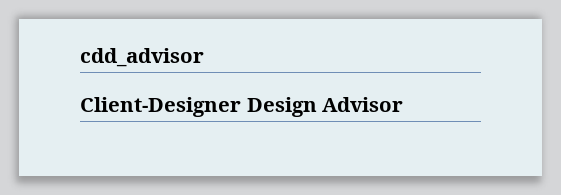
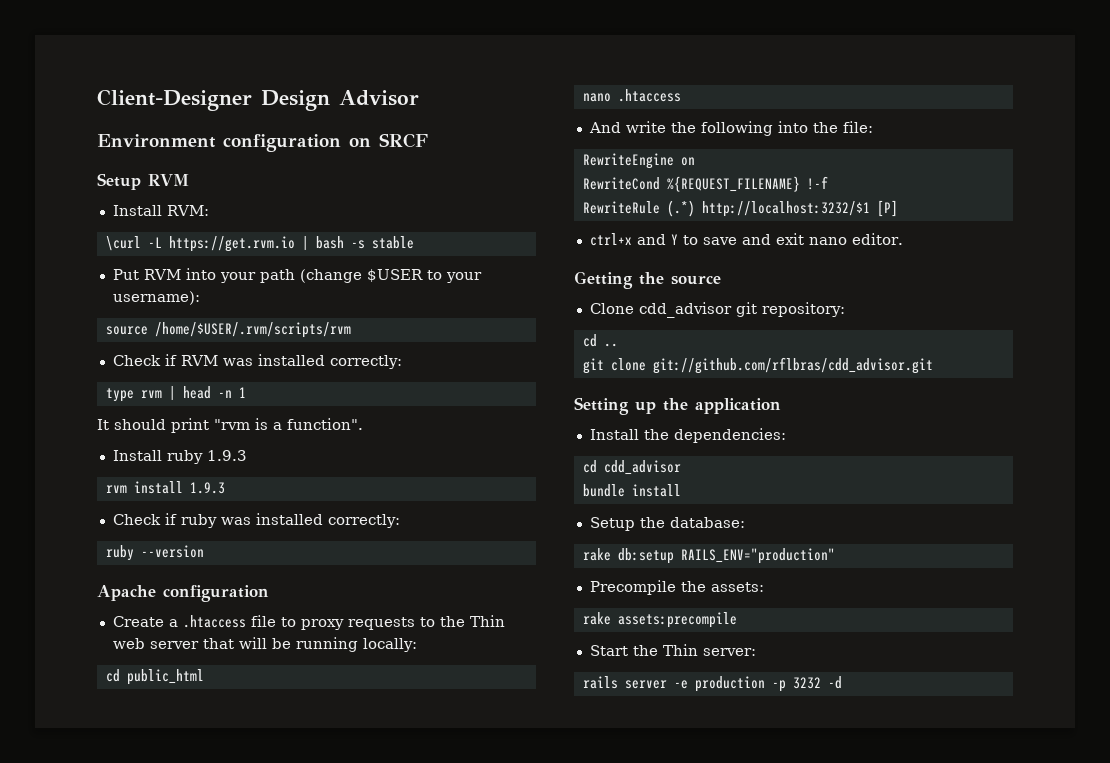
[80,48,204,67] cdd_advisor // -> (97, 100) none
(404, 104) none -> [97,133,428,152] [97,173,189,190] [112,205,209,216] [105,236,414,252] [112,268,482,283] [112,291,200,305] [105,322,351,338] [112,354,402,369] [105,386,246,402] [97,418,363,433] [112,450,247,464] [105,481,225,494] [112,513,400,528] [105,545,204,561] [97,585,269,602] [112,615,505,630] [112,637,417,652] [105,669,204,685] [582,89,681,102] [588,121,873,136] [582,153,695,169] [582,176,828,192] [582,200,898,217] [589,233,903,246] [574,271,721,289] [589,302,845,318] [582,334,618,347] [582,357,933,374] [574,397,781,415] [589,428,786,443] [582,460,681,475] [582,484,681,497] [589,517,745,531] [582,548,835,564] [589,580,764,595] [582,612,737,628] [589,644,756,656] [582,676,842,692] // Environment configuration on SRCF // Setup RVM // Install RVM: // \curl -L https://get.rvm.io | bash -s stable // Put RVM into your path (change $USER to your username): // source /home/$USER/.rvm/scripts/rvm // Check if RVM was installed correctly: // type rvm | head -n 1 // It should print "rvm is a function". // Install ruby 1.9.3 // rvm install 1.9.3 // Check if ruby was installed correctly: // ruby --version // Apache configuration // Create a .htaccess file to proxy requests to the Thin web server that will be running locally: // cd public_html // nano .htaccess // And write the following into the file: // RewriteEngine on // RewriteCond %{REQUEST_FILENAME} !-f // RewriteRule (.*) http://localhost:3232/$1 [P] // ctrl+x and Y to save and exit nano editor. // Getting the source // Clone cdd_advisor git repository: // cd .. // git clone git://github.com/rflbras/cdd_advisor.git // Setting up the application // Install the dependencies: // cd cdd_advisor // bundle install // Setup the database: // rake db:setup RAILS_ENV="production" // Precompile the assets: // rake assets:precompile // Start the Thin server: // rails server -e production -p 3232 -d

